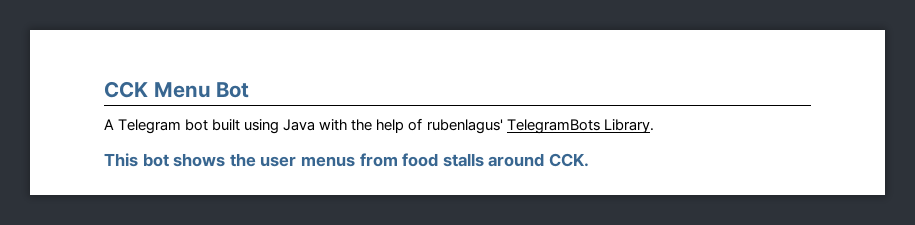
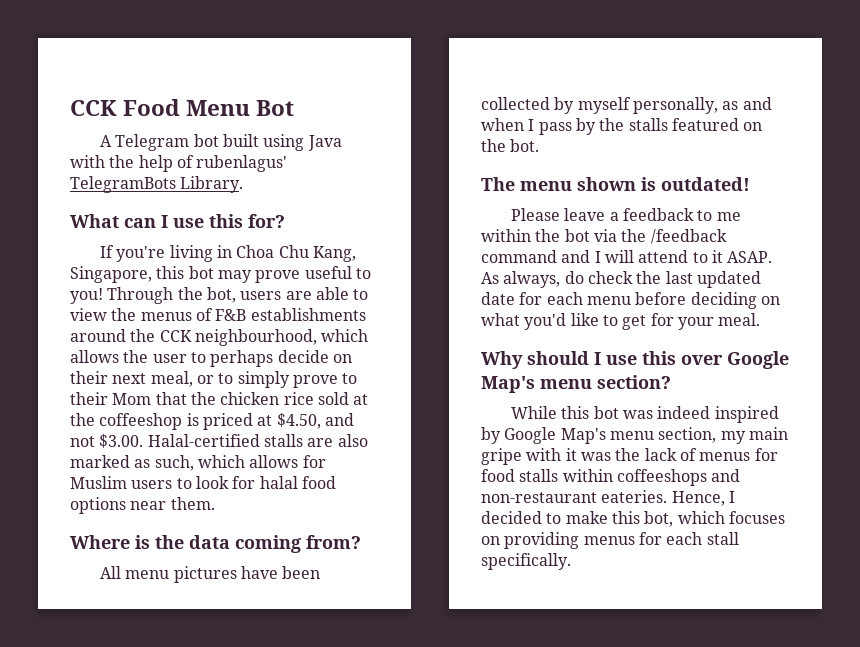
[104,81,148,98] CCK -> [70,99,181,116] CCK Food
[104,153,589,167] This bot shows the user menus from food stalls around CCK. -> [70,214,285,228] [100,245,356,262] [70,266,371,283] [70,287,369,304] [70,308,366,321] [70,329,369,346] [70,350,352,367] [70,371,358,388] [70,392,369,405] [70,413,354,430] [70,434,368,448] [70,455,326,471] [70,476,336,489] [70,497,215,514] [70,535,361,553] [100,566,321,583] [481,97,772,114] [481,118,763,135] [481,139,540,152] [481,177,750,191] [511,208,741,221] [481,229,727,244] [481,250,773,263] [481,271,761,288] [481,292,780,309] [481,313,761,330] [481,351,789,369] [481,375,671,393] [511,406,779,423] [481,427,788,444] [481,448,778,465] [481,469,741,486] [481,490,735,506] [481,511,785,527] [481,532,739,549] [481,553,571,570] What can I use this for? // If you're living in Choa Chu Kang, Singapore, this bot may prove useful to you! Through the bot, users are able to view the menus of F&B establishments around the CCK neighbourhood, which allows the user to perhaps decide on their next meal, or to simply prove to their Mom that the chicken rice sold at the coffeeshop is priced at $4.50, and not $3.00. Halal-certified stalls are also marked as such, which allows for Muslim users to look for halal food options near them. // Where is the data coming from? // All menu pictures have been collected by myself personally, as and when I pass by the stalls featured on the bot. // The menu shown is outdated! // Please leave a feedback to me within the bot via the /feedback command and I will attend to it ASAP. As always, do check the last updated date for each menu before deciding on what you'd like to get for your meal. // Why should I use this over Google Map's menu section? // While this bot was indeed inspired by Google Map's menu section, my main gripe with it was the lack of menus for food stalls within coffeeshops and non-restaurant eateries. Hence, I decided to make this bot, which focuses on providing menus for each stall specifically.

